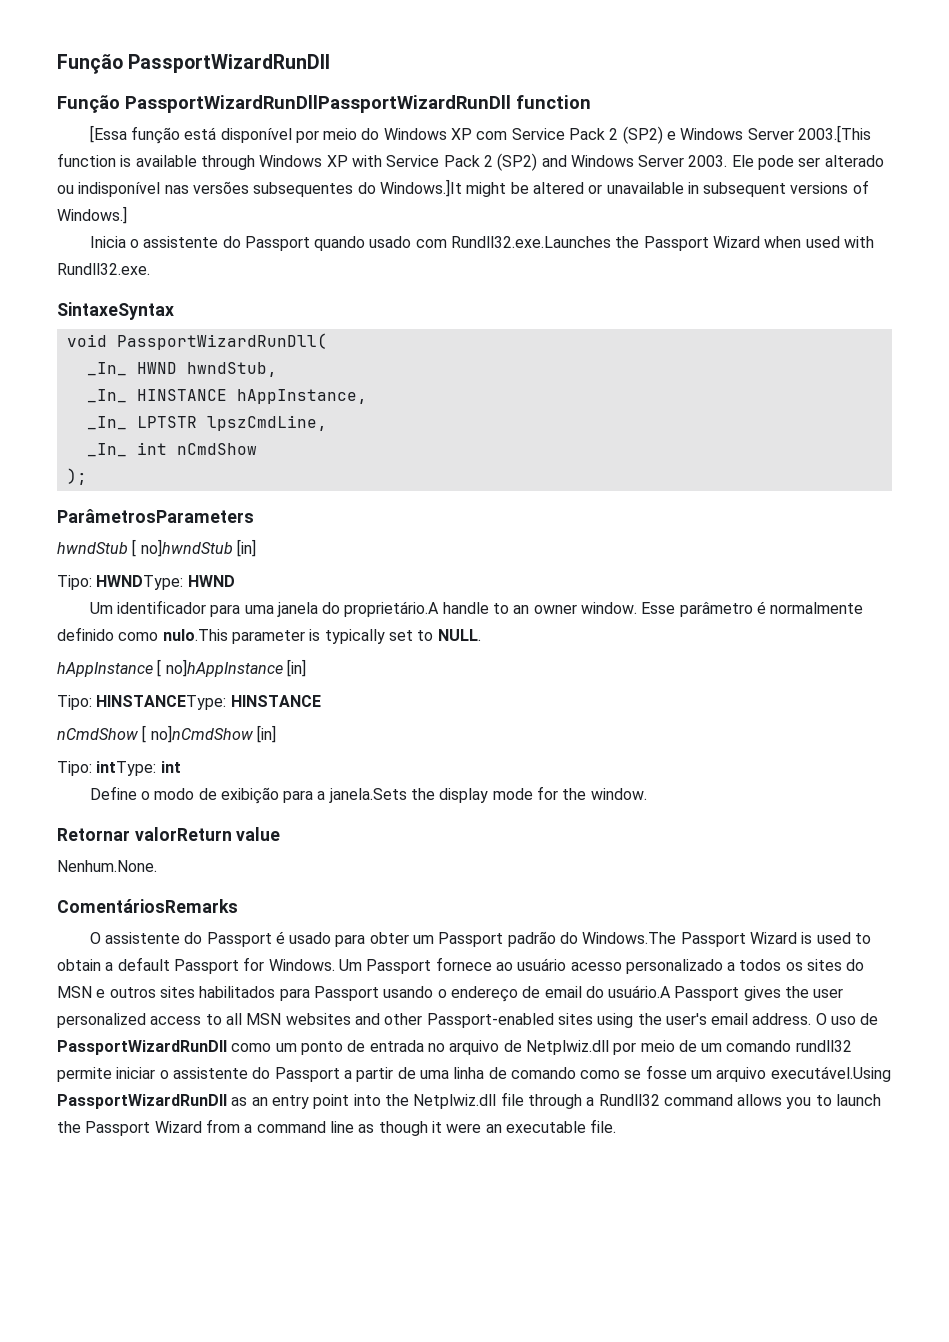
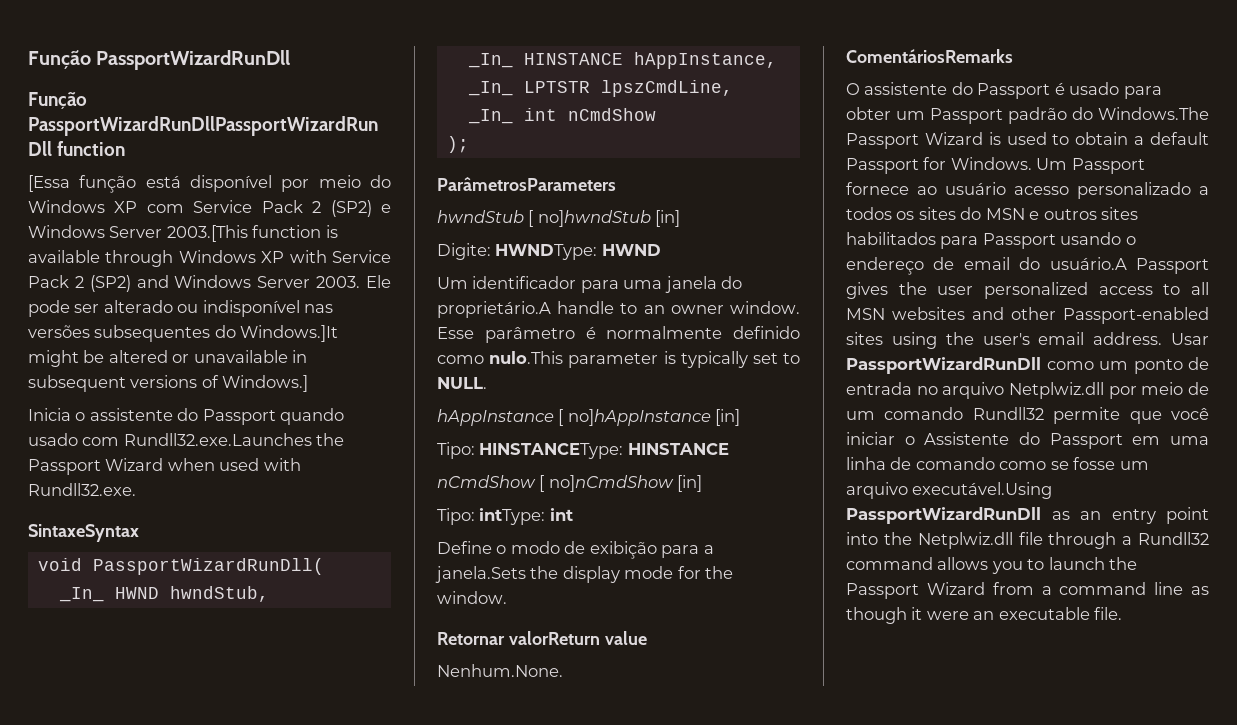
[57,575,92,590] Tipo: -> [437,243,491,260] Digite:
[815,1013,879,1025] O uso de -> [1171,333,1209,345] Usar
[503,1040,522,1052] de -> (1005, 390) none
[795,1040,852,1052] [57,1067,112,1082] rundll32 permite -> [972,407,1209,424] Rundll32 permite que você
[172,1067,416,1082] assistente do Passport a partir de -> [924,432,1161,449] Assistente do Passport em

